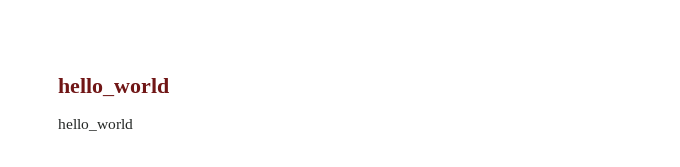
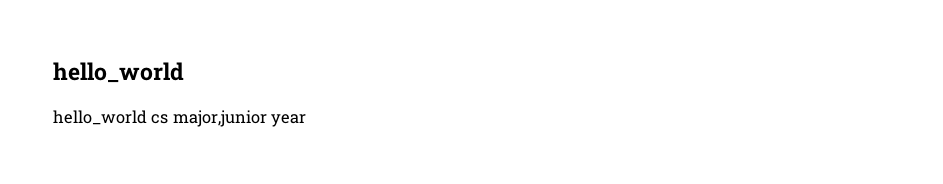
(133, 125) none -> [151,110,307,127] cs major,junior year

